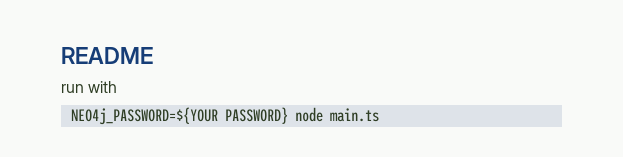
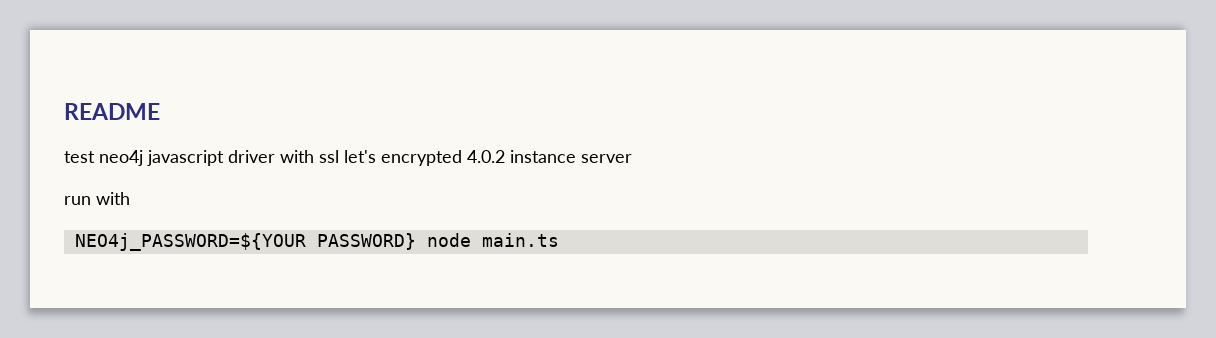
(153, 55) none -> [64,150,632,166] // test neo4j javascript driver with ssl let's encrypted 4.0.2 instance server

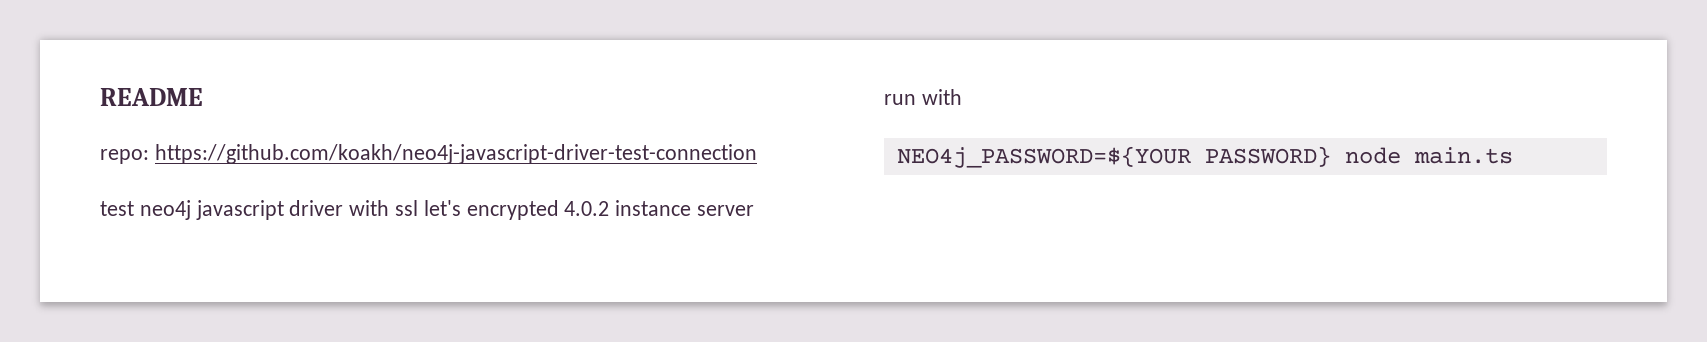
(160, 111) none -> [100,144,757,164] // repo: https://github.com/koakh/neo4j-javascript-driver-test-connection

